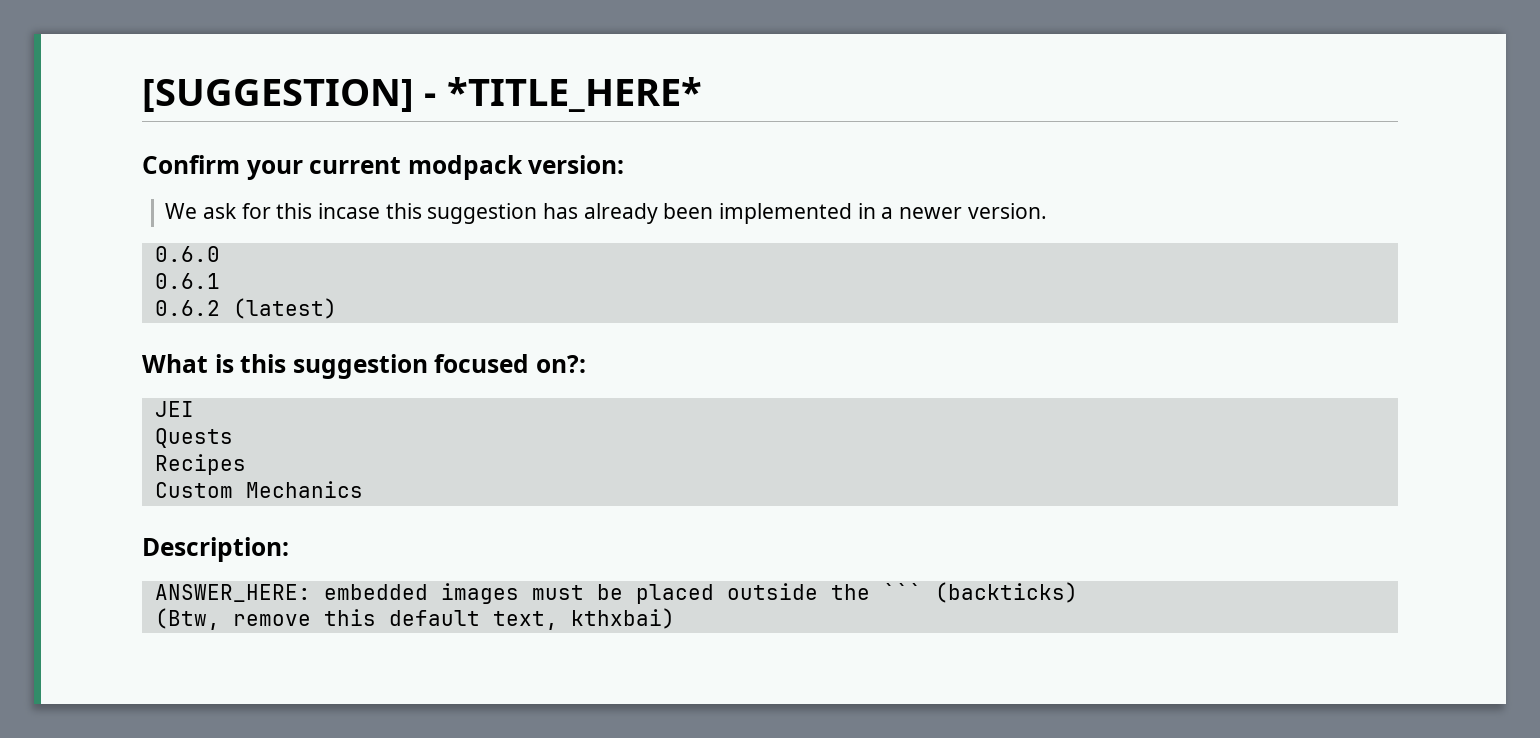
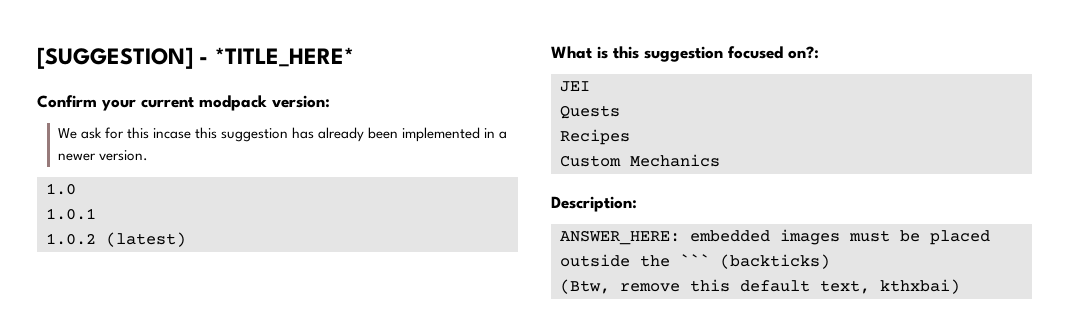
[154,246,220,262] [154,273,220,289] [154,300,220,316] 0.6.0 // 0.6.1 // 0.6.2 -> [46,183,76,195] [46,208,96,220] [46,233,96,245] 1.0 // 1.0.1 // 1.0.2

